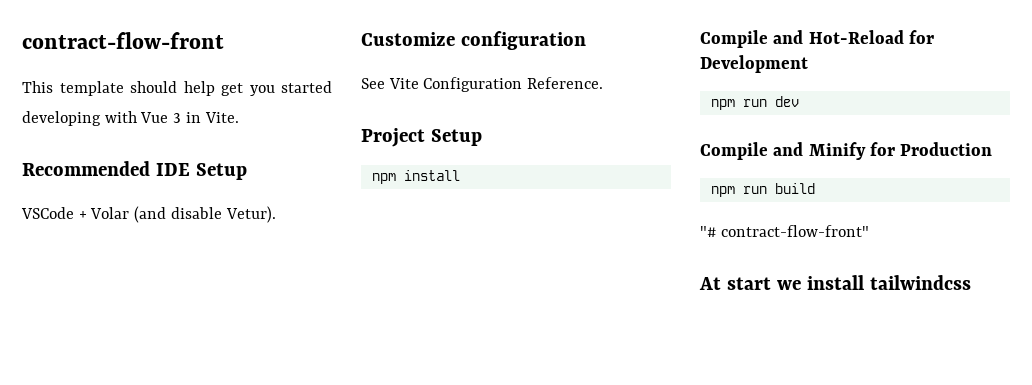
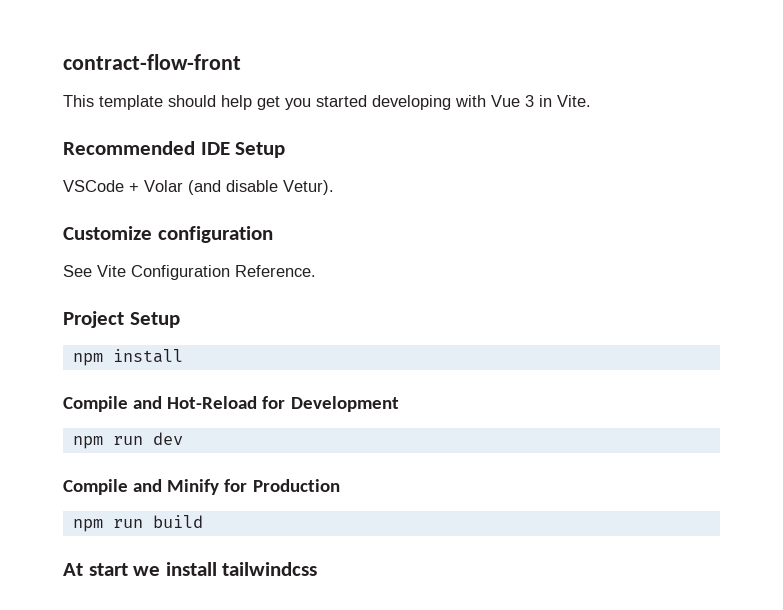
[700,225,869,237] // "# contract-flow-front" -> (203, 521) none

